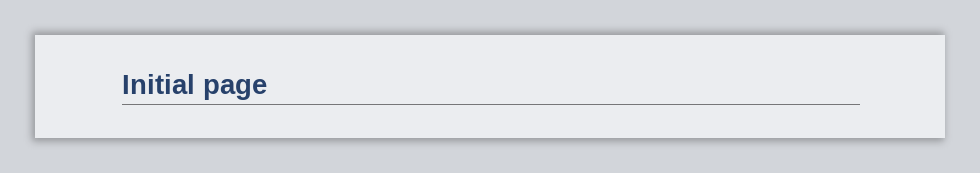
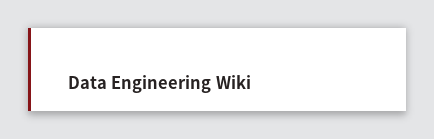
[122,74,267,100] Initial page -> [68,75,251,93] Data Engineering Wiki

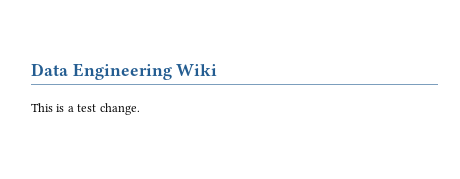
(251, 82) none -> [31,103,140,115] // This is a test change.

